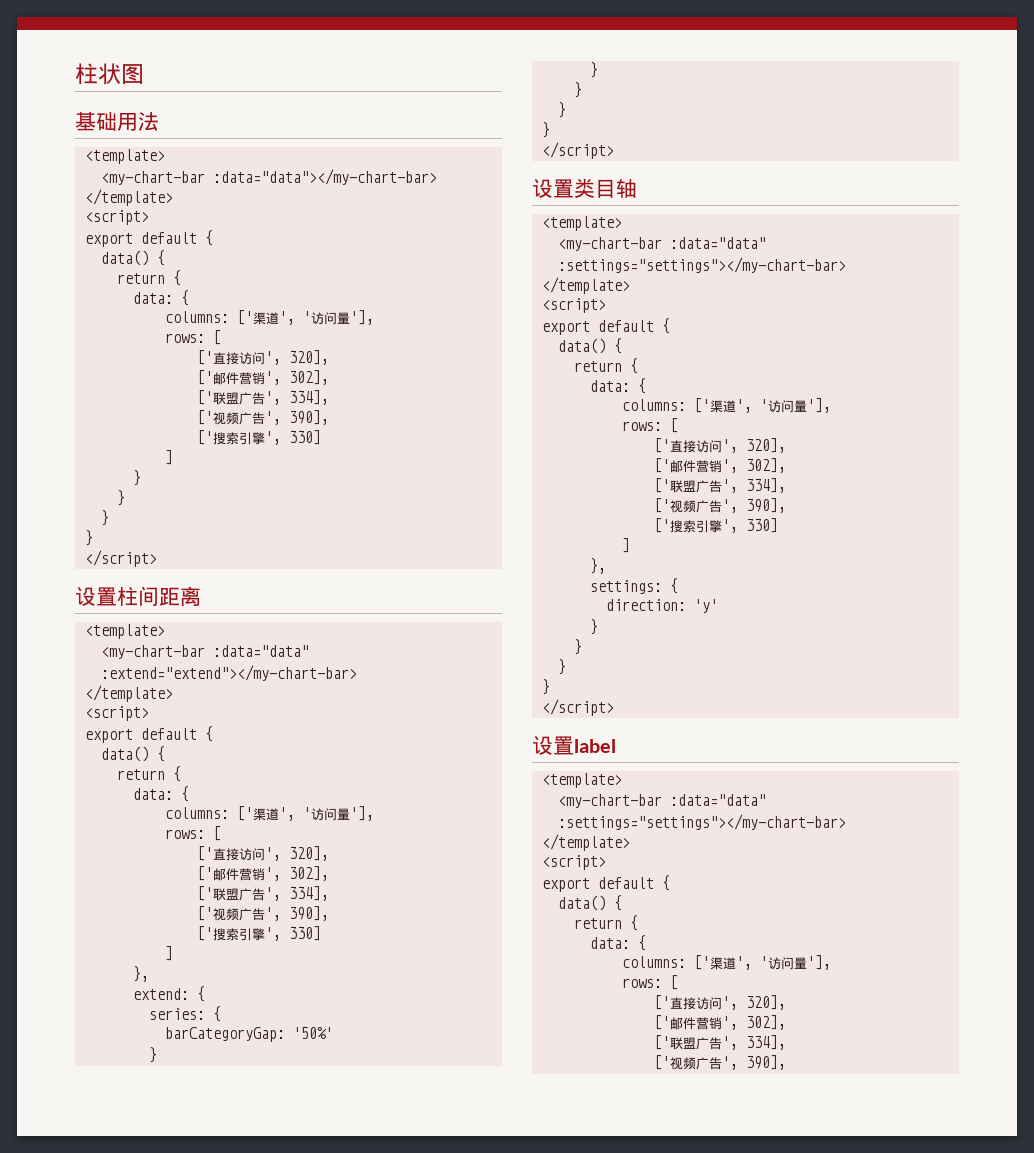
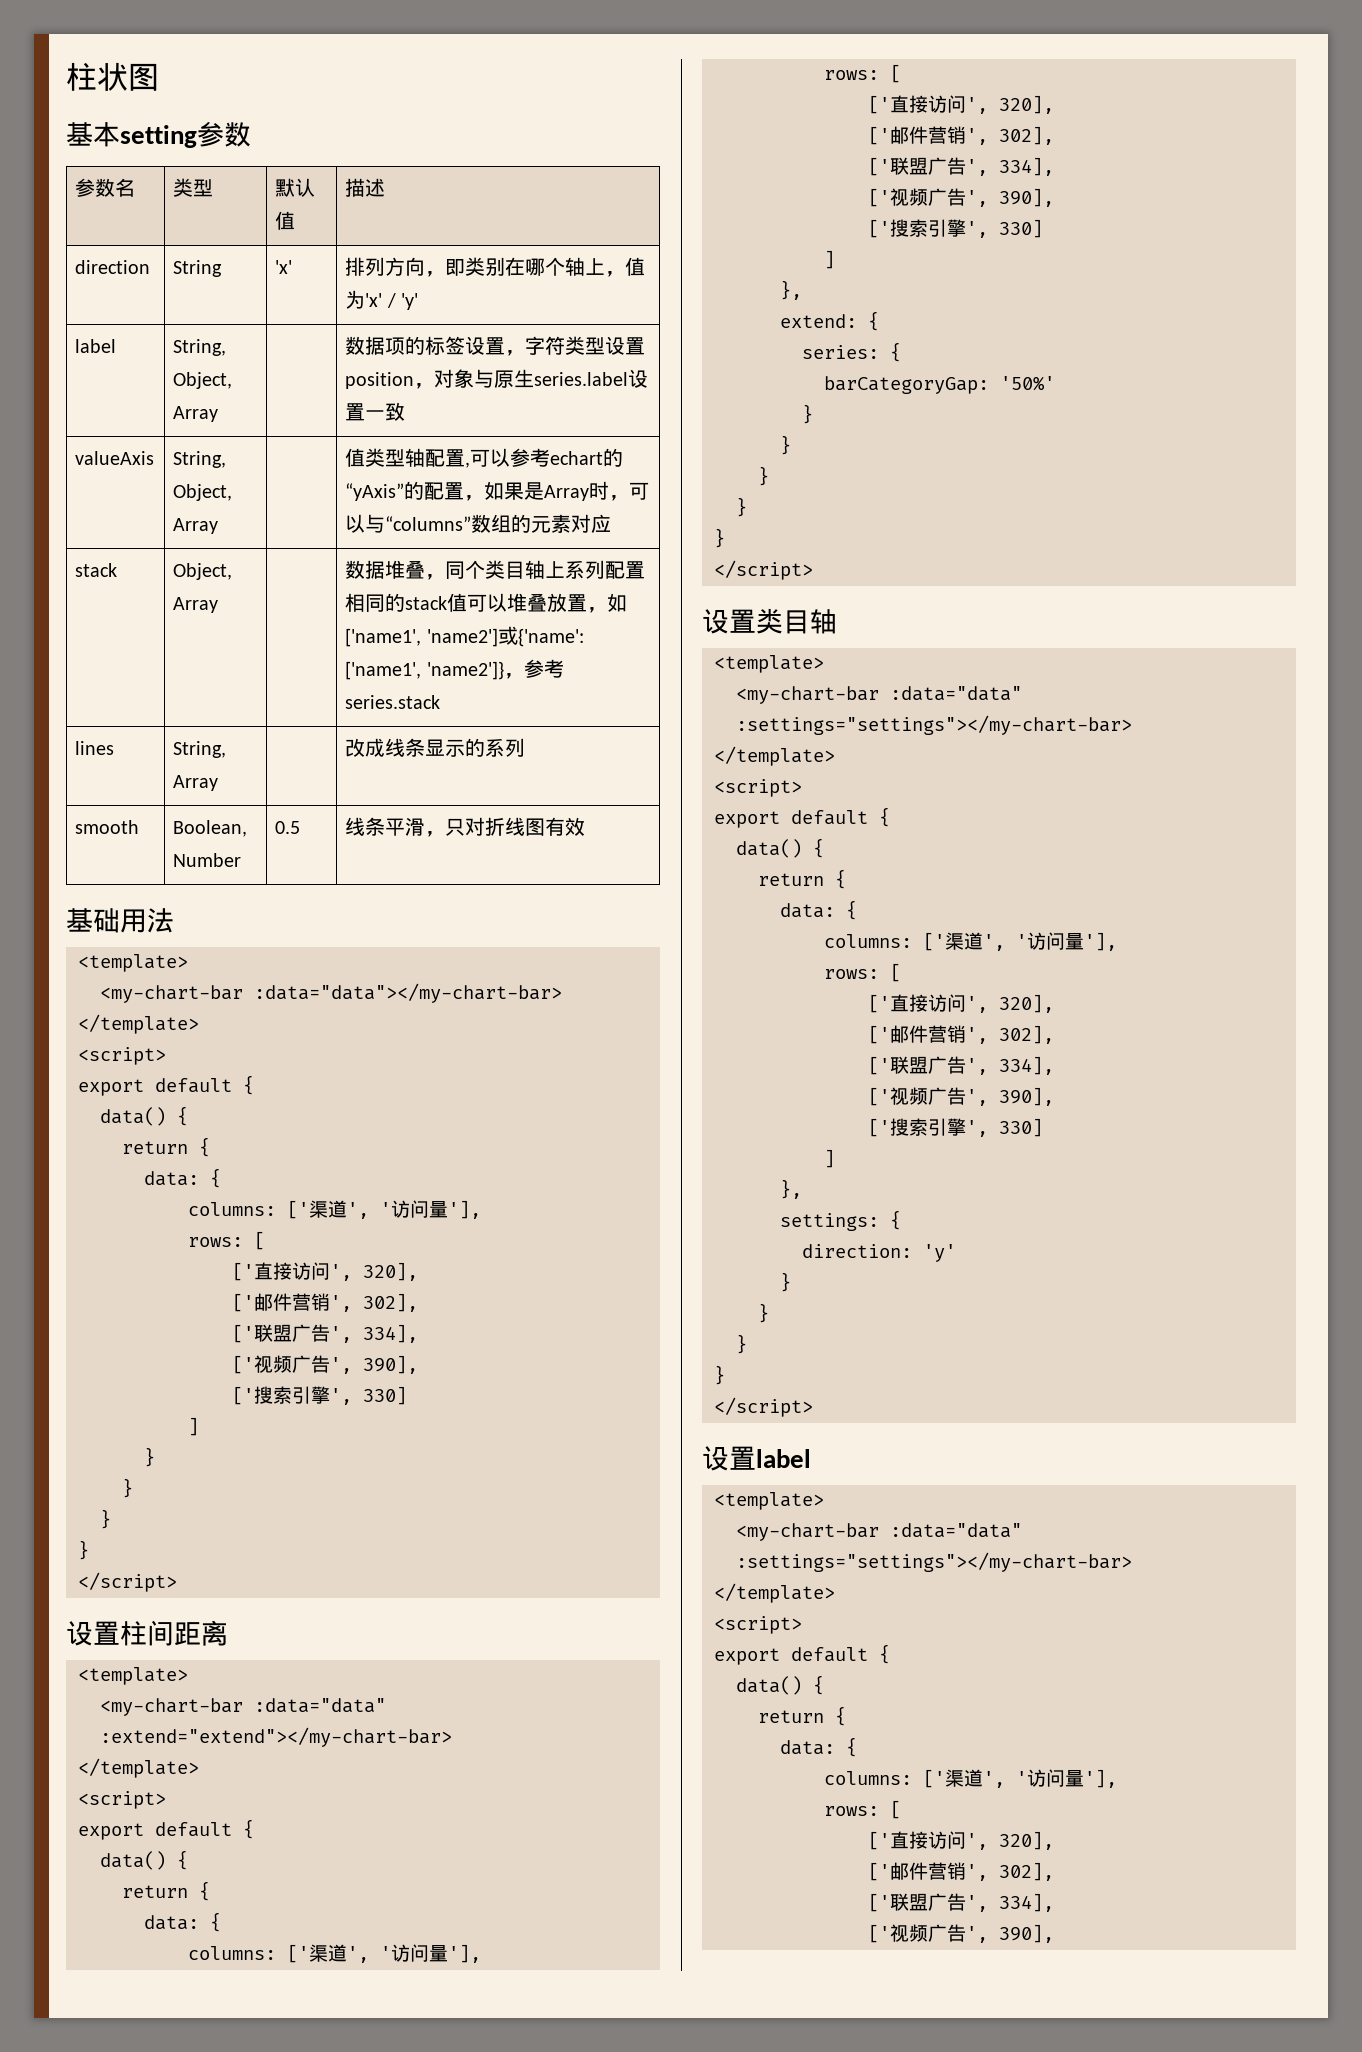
(144, 74) none -> [66,122,251,148] [75,178,136,197] [173,178,214,197] [275,178,316,197] [275,211,296,230] [345,178,386,197] [75,260,151,274] [173,260,223,277] [275,260,293,274] [345,257,646,277] [345,290,419,310] [75,339,117,353] [173,339,227,356] [173,372,233,389] [173,406,219,422] [345,336,646,356] [345,369,649,389] [345,402,406,421] [75,451,155,465] [173,451,227,468] [173,484,233,501] [173,518,219,534] [345,448,624,468] [345,481,650,501] [345,514,612,533] [75,563,118,577] [173,563,233,580] [173,597,219,613] [345,560,646,580] [345,593,628,613] [345,626,584,647] [345,659,564,680] [345,695,441,709] [75,741,115,755] [173,741,227,758] [173,775,219,791] [345,738,526,757] [75,820,140,834] [173,820,248,837] [173,853,242,867] [275,821,301,834] [345,817,586,837] // 基本setting参数 // 参数名 | 类型 | 默认值 | 描述 // direction | String | 'x' | 排列方向，即类别在哪个轴上，值为'x' / 'y' // label | String, Object, Array | | 数据项的标签设置，字符类型设置position，对象与原生series.label设置一致 // valueAxis | String, Object, Array | | 值类型轴配置,可以参考echart的“yAxis”的配置，如果是Array时，可以与“columns”数组的元素对应 // stack | Object, Array | | 数据堆叠，同个类目轴上系列配置相同的stack值可以堆叠放置，如['name1', 'name2']或{'name': ['name1', 'name2']}，参考series.stack // lines | String, Array | | 改成线条显示的系列 // smooth | Boolean, Number | 0.5 | 线条平滑，只对折线图有效

